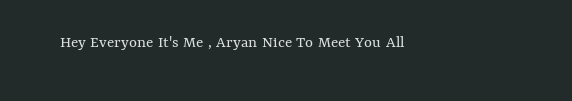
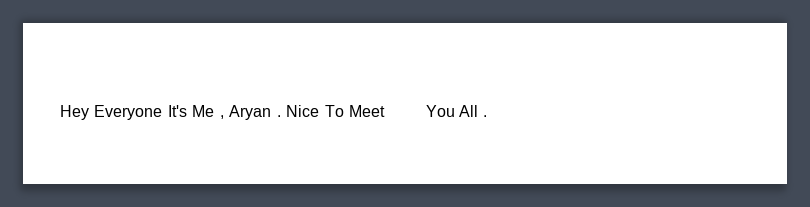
(258, 44) none -> [276,115,281,117] .
(405, 41) none -> [482,115,487,117] .

